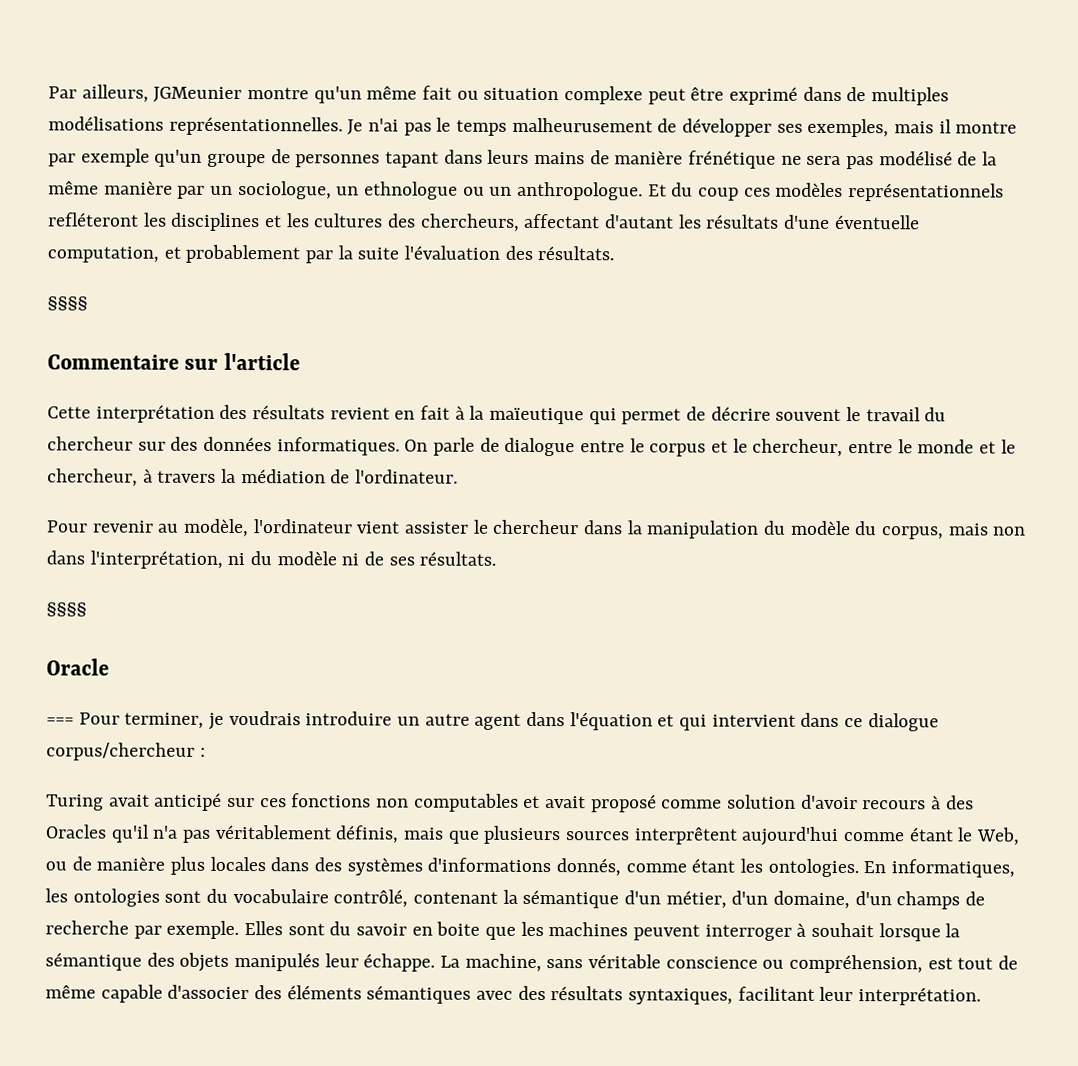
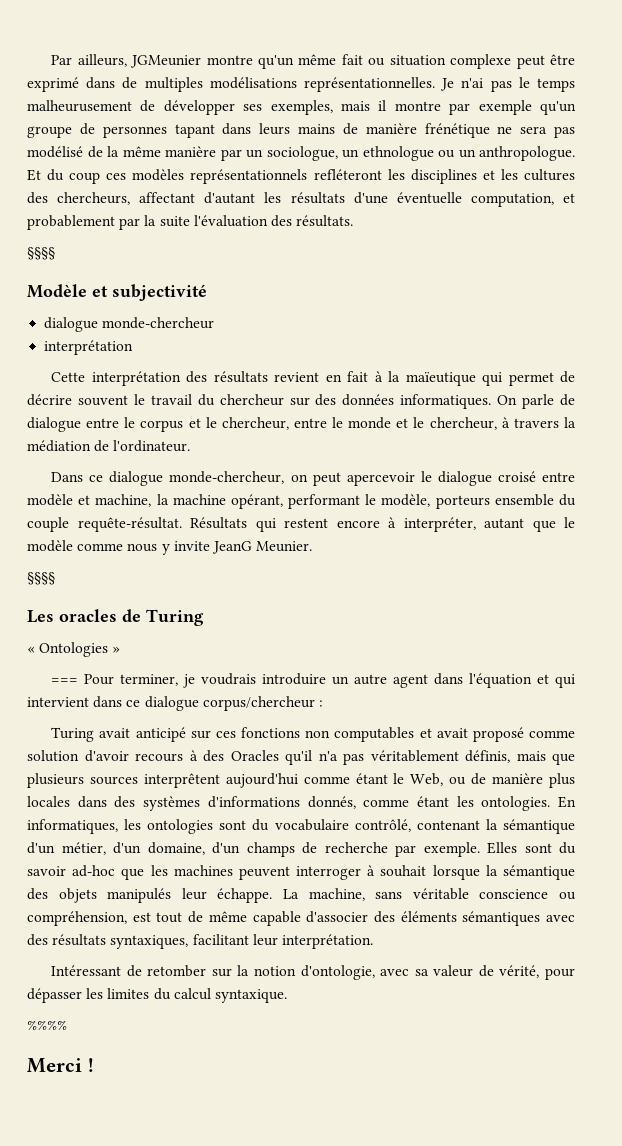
[47,352,300,371] Commentaire sur l'article -> [27,284,207,301] [44,317,215,332] [44,340,134,355] Modèle et subjectivité // dialogue monde-chercheur // interprétation
[46,518,1027,540] [46,550,497,569] [46,602,87,617] [46,658,109,676] Pour revenir au modèle, l'ordinateur vient assister le chercheur dans la manipulation du modèle du corpus, mais non dans l'interprétation, ni du modèle ni de ses résultats. // §§§§ // Oracle -> [51,471,575,486] [27,494,576,509] [27,517,575,532] [27,540,313,555] [27,572,55,585] [27,609,204,626] [27,642,121,657] Dans ce dialogue monde-chercheur, on peut apercevoir le dialogue croisé entre modèle et machine, la machine opérant, performant le modèle, porteurs ensemble du couple requête-résultat. Résultats qui restent encore à interpréter, autant que le modèle comme nous y invite JeanG Meunier. // §§§§ // Les oracles de Turing // « Ontologies »
[411,921,481,936] en boite -> [72,865,116,877] ad-hoc
(982, 996) none -> [51,965,575,980] [27,988,287,1003] [27,1020,67,1030] [27,1058,94,1073] // Intéressant de retomber sur la notion d'ontologie, avec sa valeur de vérité, pour dépasser les limites du calcul syntaxique. // %%%% // Merci !

